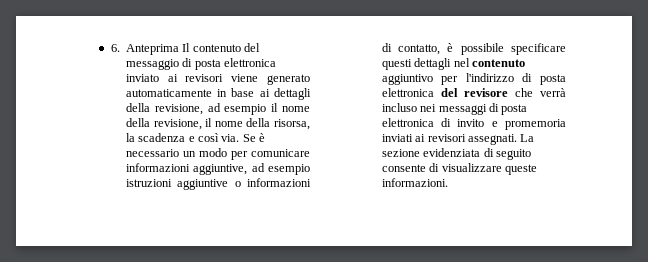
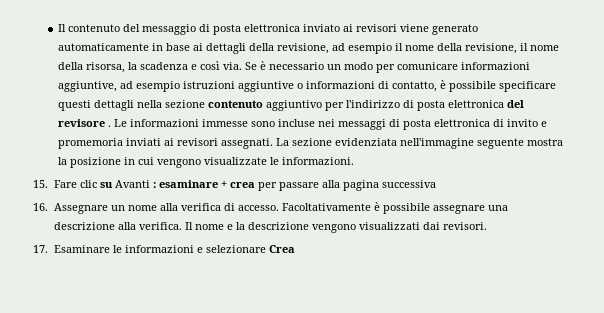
[110,44,179,55] 6. Anteprima -> (58, 28) none
[453,58,470,67] nel -> [137,100,206,108] nella sezione
[514,88,566,97] [381,103,417,112] che verrà incluso -> [108,119,316,127] . Le informazioni immesse sono incluse
[483,148,532,160] [381,163,538,175] [381,178,448,187] di seguito consente di visualizzare queste informazioni. -> [400,138,564,149] [58,157,355,168] [33,180,436,191] [33,202,508,214] [53,222,487,233] [33,245,295,253] nell'immagine seguente mostra la posizione in cui vengono visualizzate le informazioni. // 15. Fare clic su Avanti : esaminare + crea per passare alla pagina successiva // 16. Assegnare un nome alla verifica di accesso. Facoltativamente è possibile assegnare una descrizione alla verifica. Il nome e la descrizione vengono visualizzati dai revisori. // 17. Esaminare le informazioni e selezionare Crea

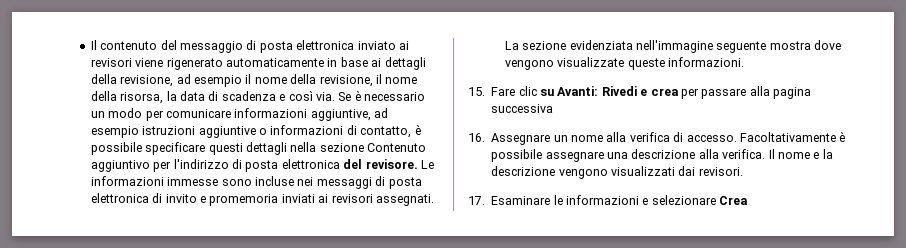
[432,24,479,35] generato -> [166,58,223,70] rigenerato
(138, 66) none -> [180,91,219,101] data di
[208,100,264,108] contenuto -> [367,143,427,152] Contenuto
[58,119,112,127] revisore . -> [365,159,418,169] revisore.
[58,157,155,168] la posizione in cui -> [814,40,842,50] dove
[270,157,280,165] le -> [627,58,665,70] queste
[114,180,227,188] Avanti : esaminare + -> [557,86,648,96] Avanti: Rivedi e

